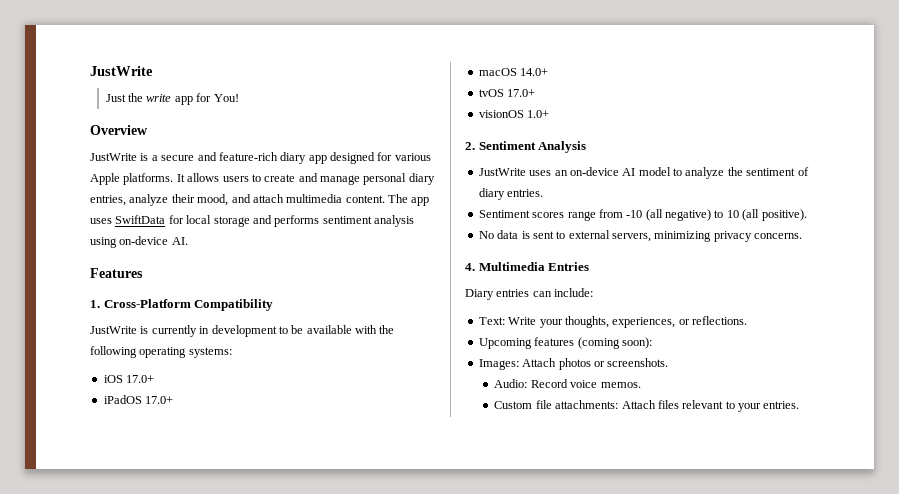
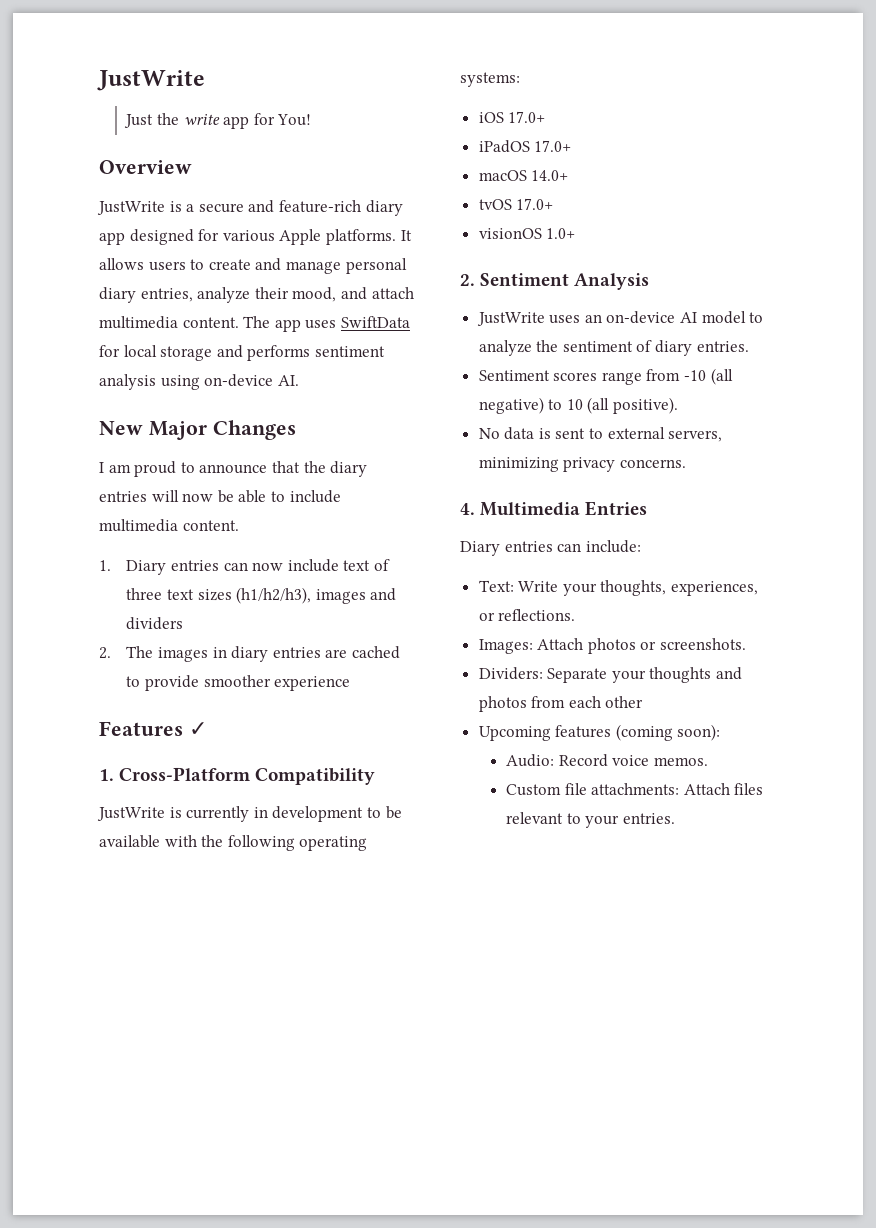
(188, 241) none -> [99,420,296,440] [99,461,368,477] [99,490,341,503] [99,519,239,532] [99,559,390,575] [126,587,397,604] [126,617,184,630] [99,646,400,662] [126,675,351,691] // New Major Changes // I am proud to announce that the diary entries will now be able to include multimedia content. // 1. Diary entries can now include text of three text sizes (h1/h2/h3), images and dividers // 2. The images in diary entries are cached to provide smoother experience
(143, 273) none -> [188,722,207,736] ✓
[478,337,652,349] // Upcoming features (coming soon): -> (576, 615) none
(669, 362) none -> [478,667,743,683] [478,696,644,712] [478,724,721,741] // Dividers: Separate your thoughts and photos from each other // Upcoming features (coming soon):

